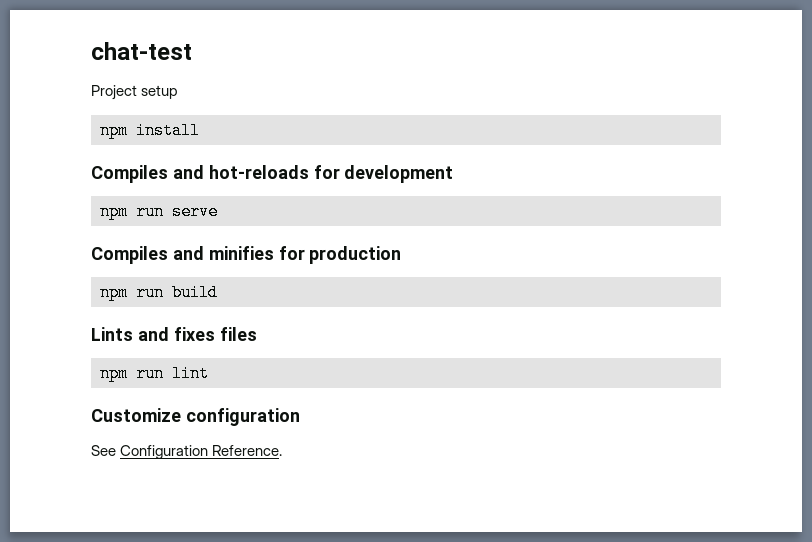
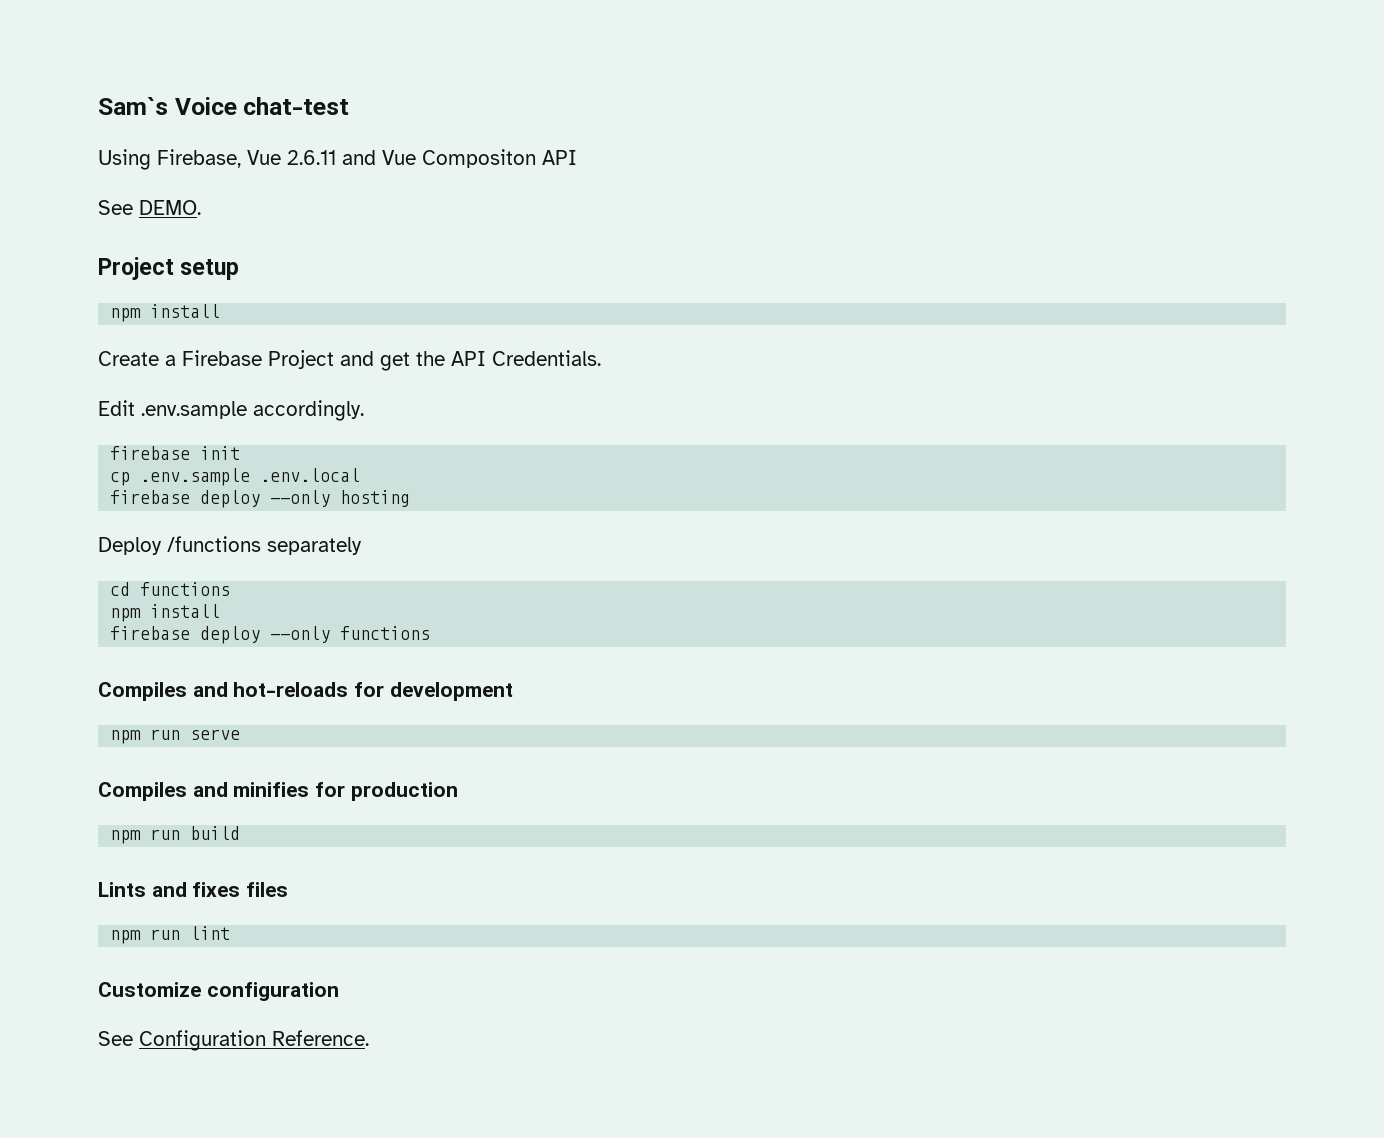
(91, 51) none -> [98,97,237,115] Sam`s Voice
[91,85,178,100] [100,122,200,139] Project setup // npm install -> [98,149,577,170] [98,200,201,215] [98,257,240,280] [110,304,221,322] [98,350,601,371] [98,400,364,421] [110,446,241,460] [110,468,361,486] [110,490,411,508] [98,536,362,555] [110,582,231,596] [110,604,221,622] [110,626,431,644] Using Firebase, Vue 2.6.11 and Vue Compositon API // See DEMO. // Project setup // npm install // Create a Firebase Project and get the API Credentials. // Edit .env.sample accordingly. // firebase init // cp .env.sample .env.local // firebase deploy --only hosting // Deploy /functions separately // cd functions // npm install // firebase deploy --only functions

